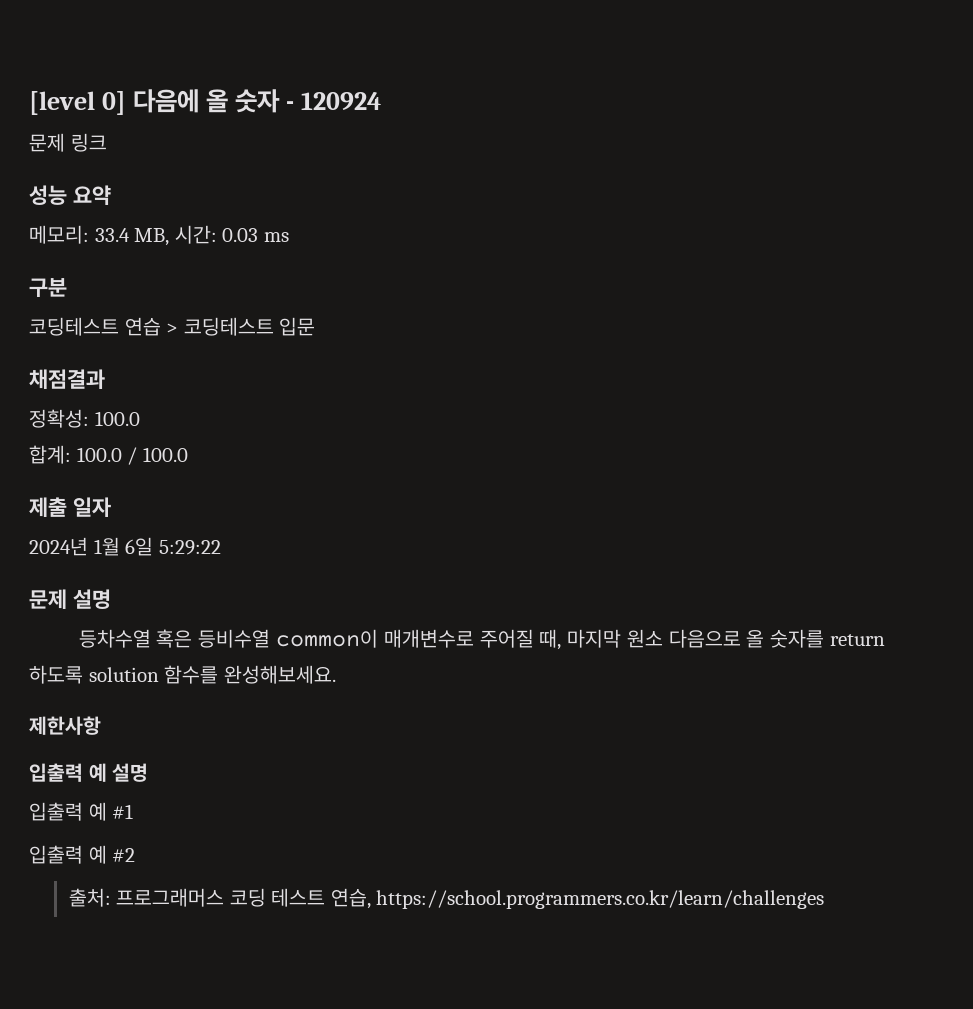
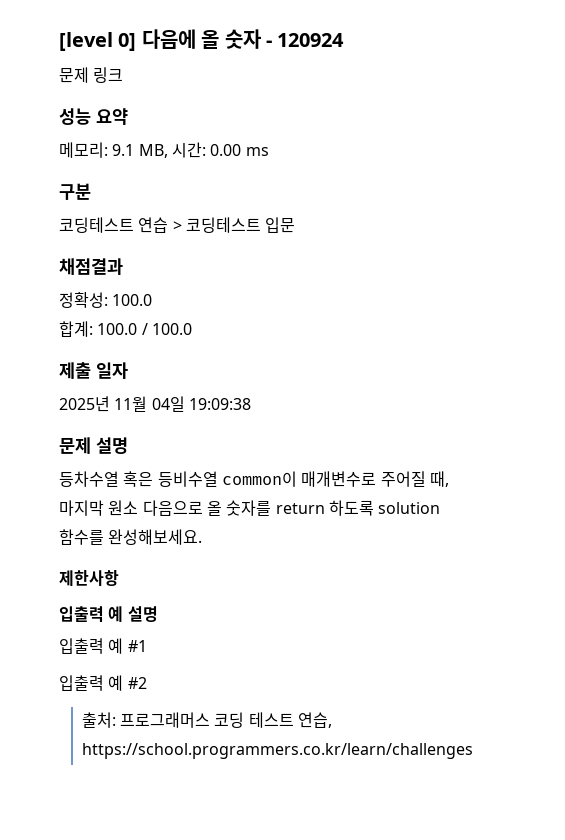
[94,228,130,242] 33.4 -> [112,144,135,156] 9.1
[222,228,259,242] 0.03 -> [210,144,242,156] 0.00
[29,537,221,556] 2024년 1월 6일 5:29:22 -> [59,396,251,412] 2025년 11월 04일 19:09:38

